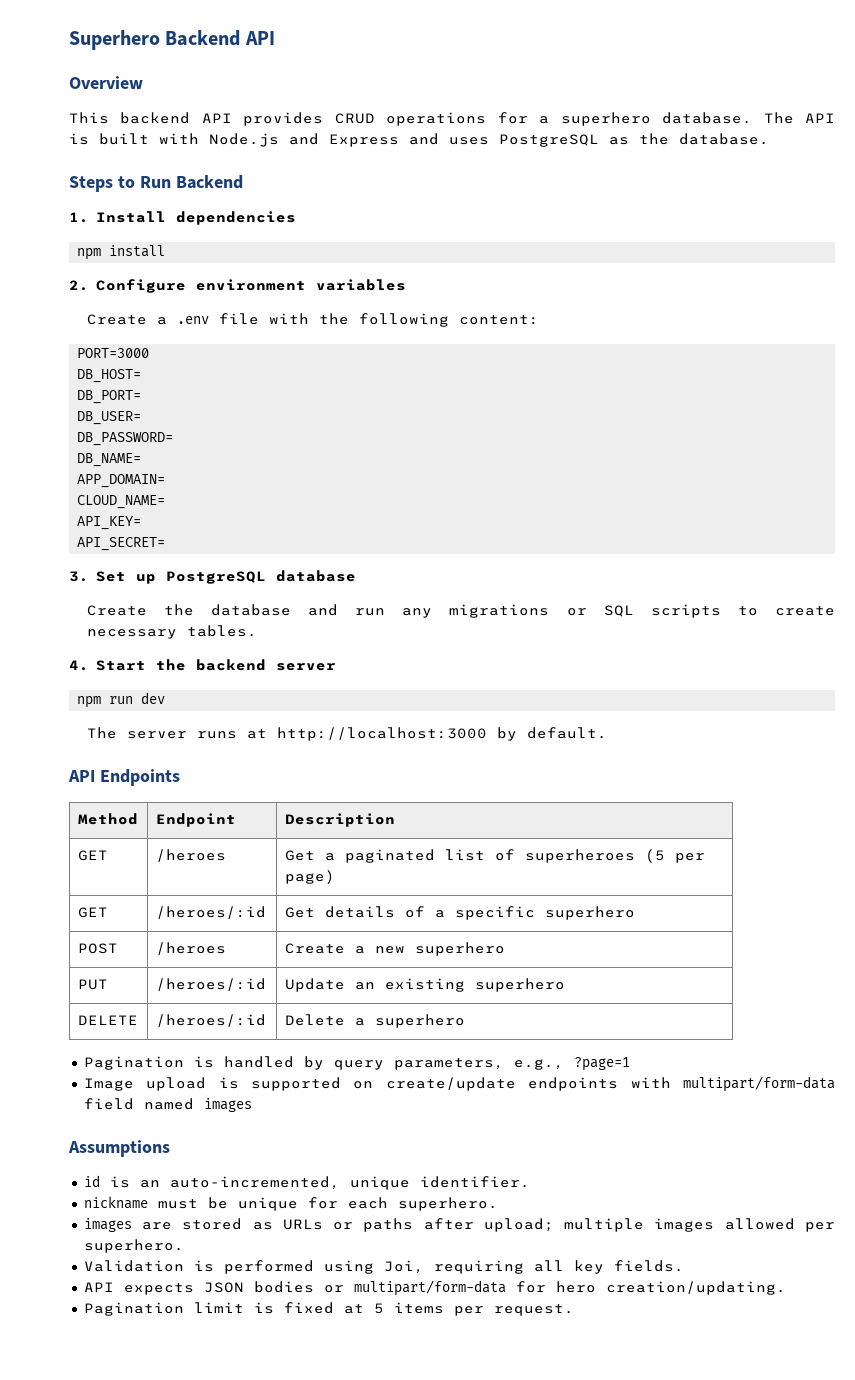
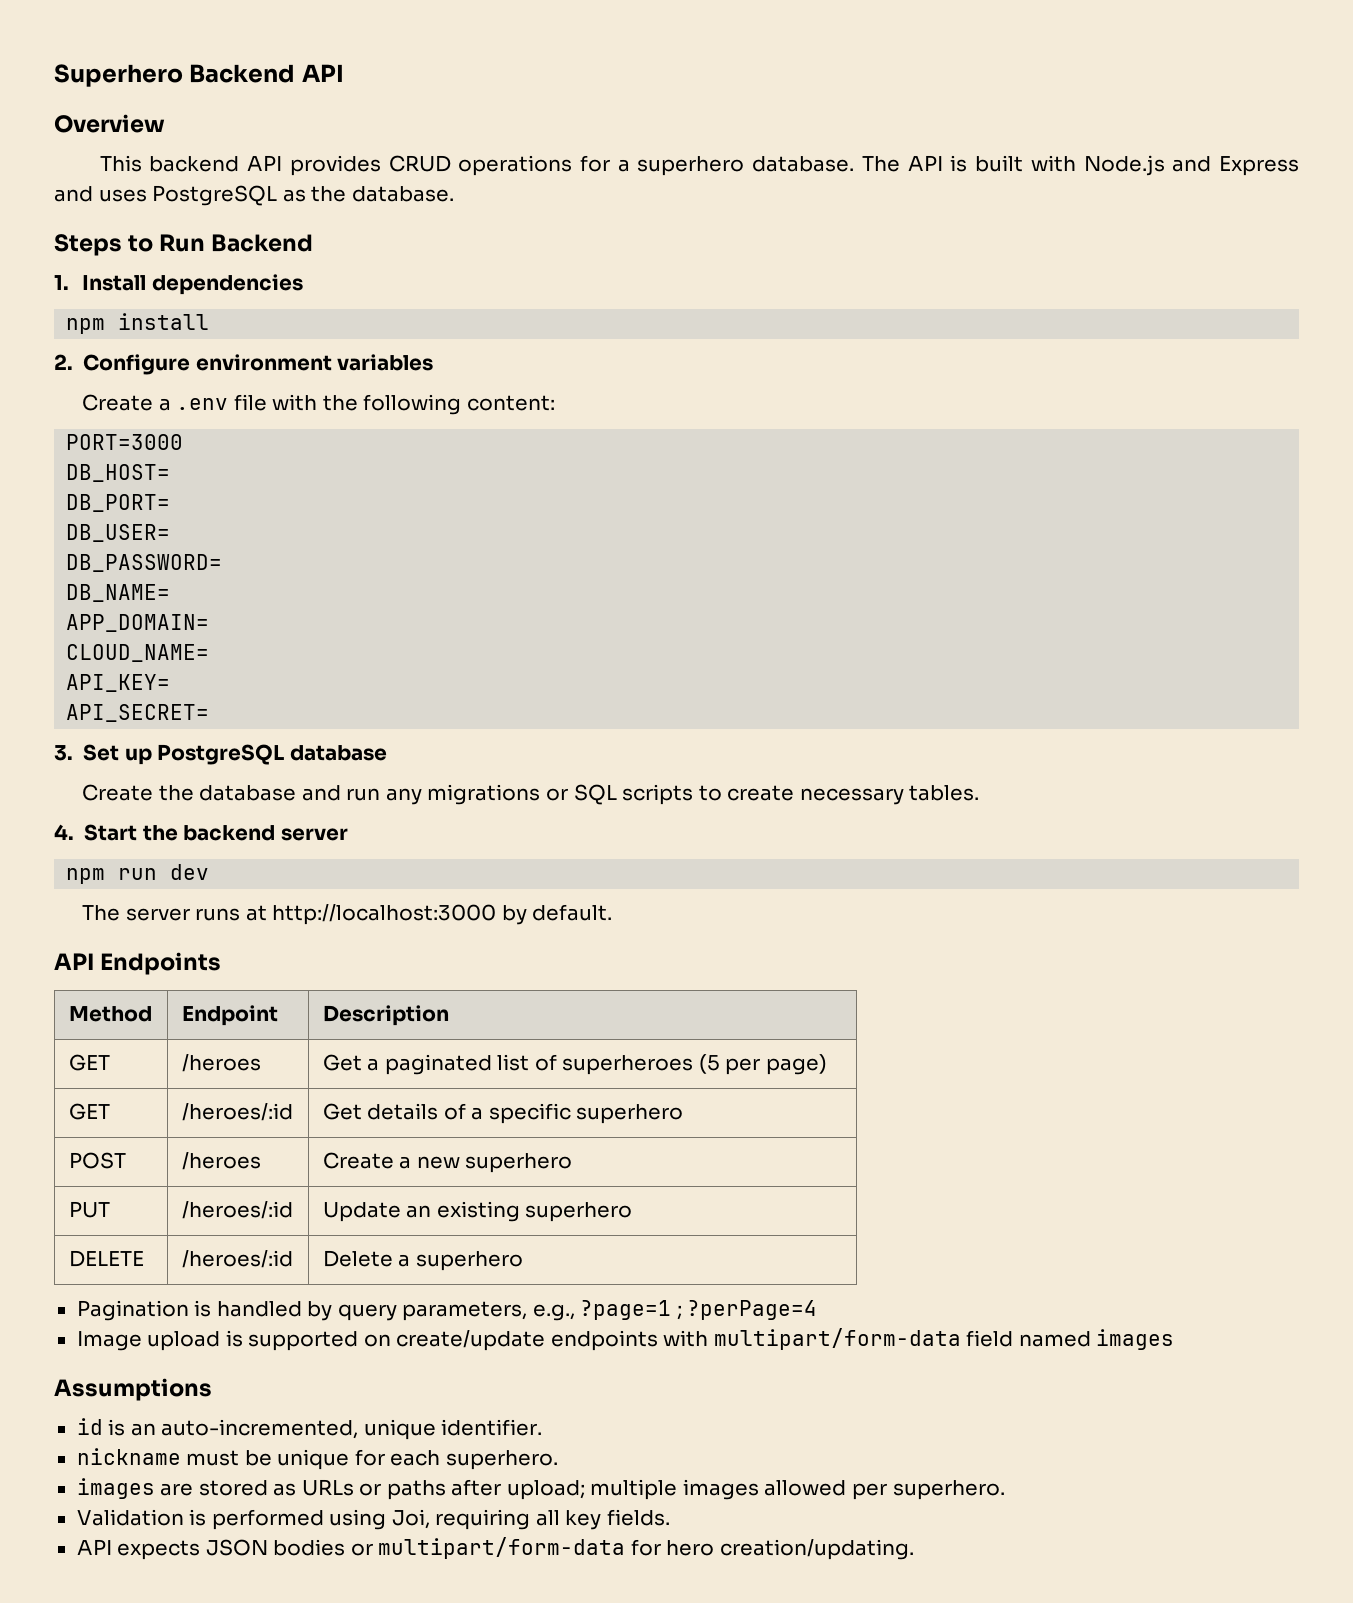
(630, 1064) none -> [676,1300,818,1320] ; ?perPage=4
[83,1302,574,1316] // Pagination limit is fixed at 5 items per request. -> (914, 1549) none

